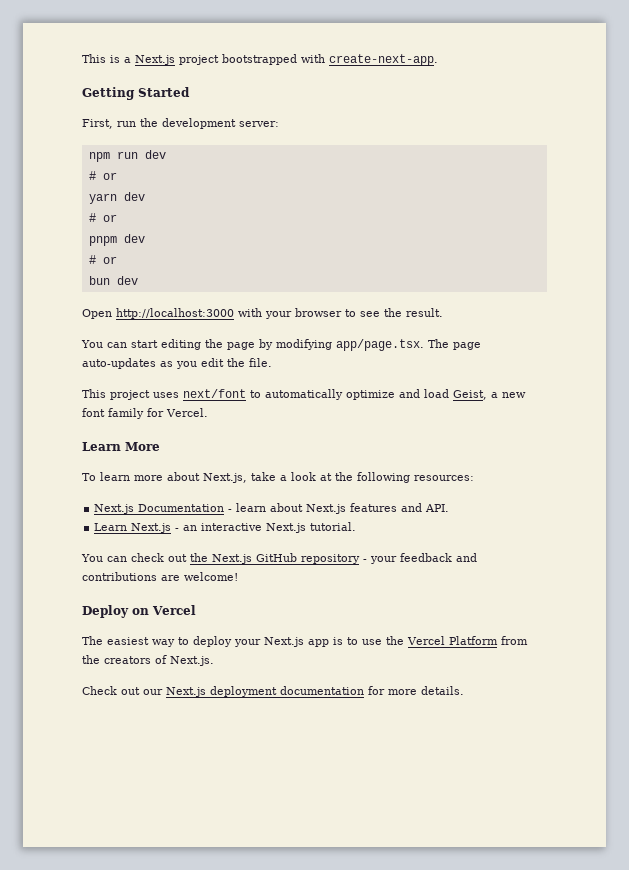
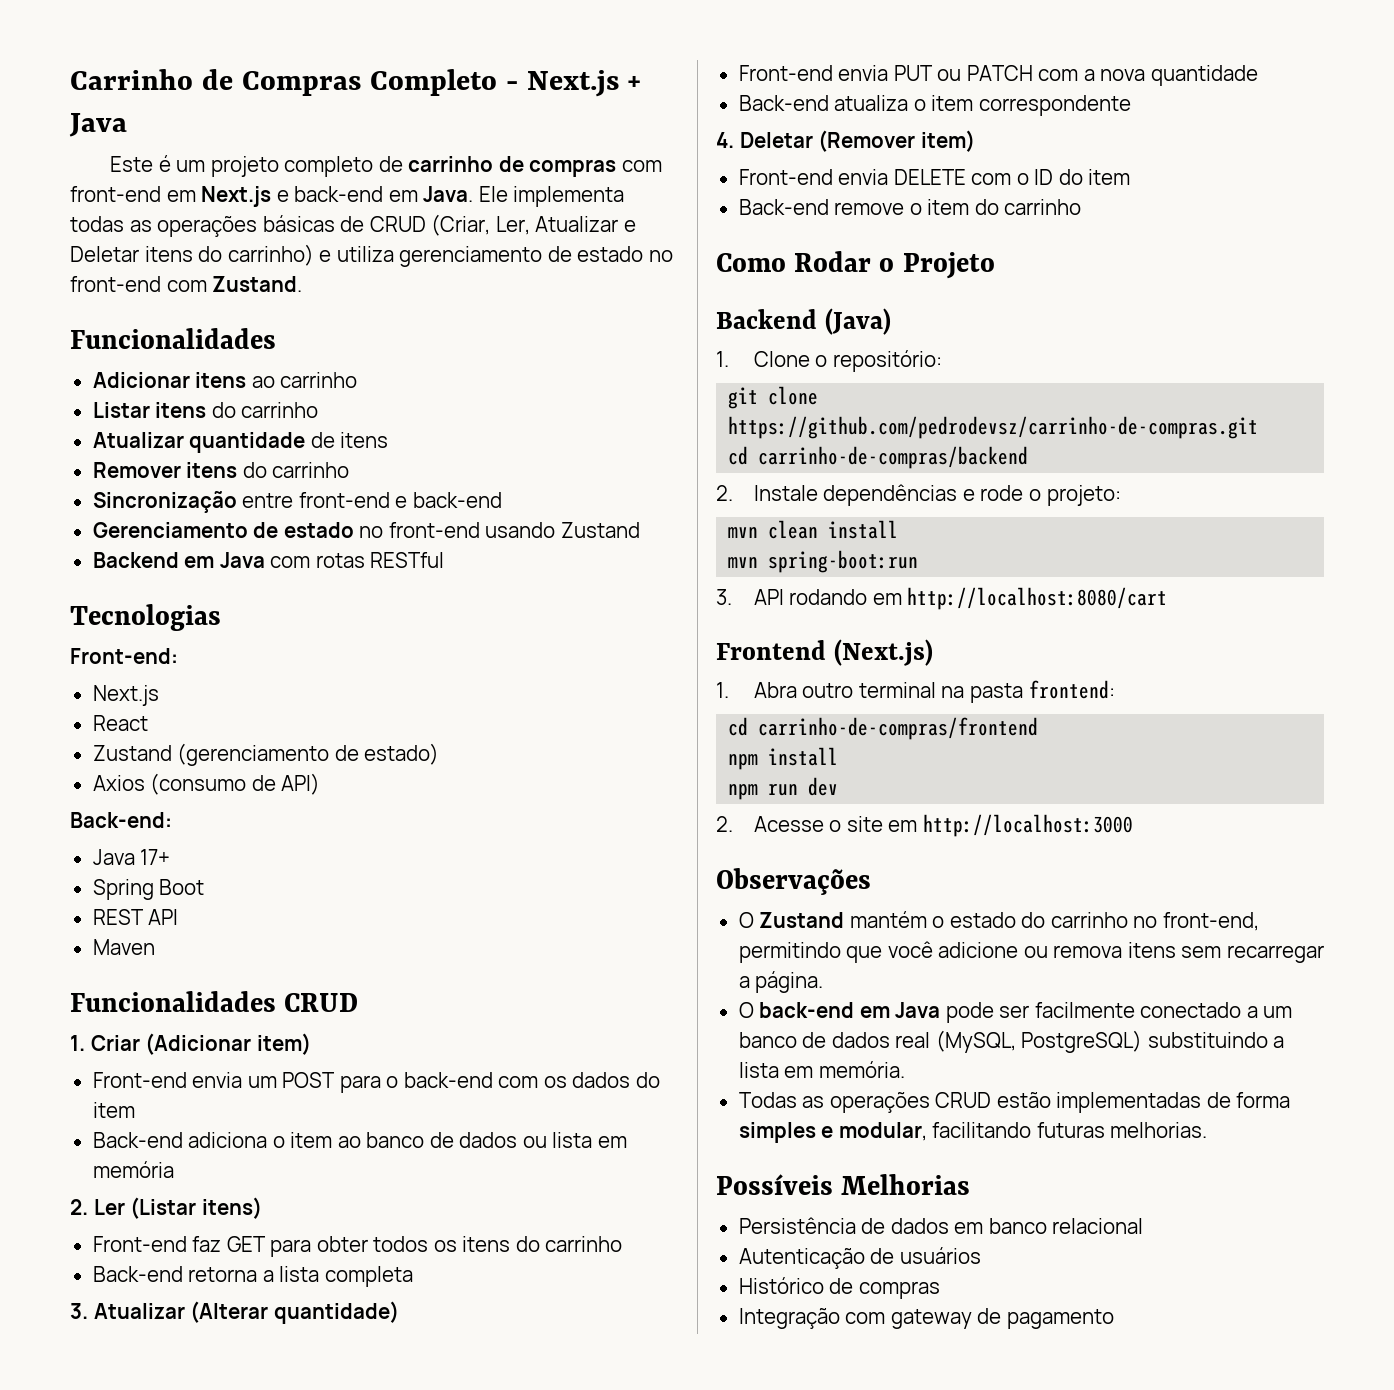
[82,54,438,66] [82,87,190,100] [82,118,279,129] [88,150,166,162] [88,171,117,180] [88,192,145,204] [88,213,117,222] [88,234,145,246] [88,255,117,264] [88,276,138,285] [82,308,443,319] [81,339,481,351] [82,358,272,369] [82,389,526,400] [82,408,208,419] [82,442,160,451] [82,472,474,483] [94,503,450,514] [94,522,357,533] [81,553,477,564] [82,572,238,581] [82,605,196,618] [82,636,528,647] [82,655,214,666] [82,686,464,697] This is a Next.js project bootstrapped with create-next-app. // Getting Started // First, run the development server: // npm run dev // # or // yarn dev // # or // pnpm dev // # or // bun dev // Open http://localhost:3000 with your browser to see the result. // You can start editing the page by modifying app/page.tsx. The page auto-updates as you edit the file. // This project uses next/font to automatically optimize and load Geist, a new font family for Vercel. // Learn More // To learn more about Next.js, take a look at the following resources: // Next.js Documentation - learn about Next.js features and API. // Learn Next.js - an interactive Next.js tutorial. // You can check out the Next.js GitHub repository - your feedback and contributions are welcome! // Deploy on Vercel // The easiest way to deploy your Next.js app is to use the Vercel Platform from the creators of Next.js. // Check out our Next.js deployment documentation for more details. -> [70,69,642,97] [69,113,127,137] [110,155,662,177] [70,186,625,207] [70,214,636,237] [70,244,673,267] [70,276,303,292] [70,328,276,349] [92,372,358,388] [92,402,319,418] [92,432,389,453] [92,462,350,478] [92,491,502,513] [92,522,640,538] [92,552,445,568] [70,604,221,631] [70,648,178,664] [92,685,159,706] [92,715,148,731] [92,743,440,766] [92,773,321,795] [70,812,172,828] [92,849,171,865] [92,879,205,900] [92,909,179,925] [92,939,155,955] [70,991,359,1012] [70,1033,311,1055] [92,1072,660,1093] [92,1102,135,1118] [92,1132,627,1148] [92,1161,174,1178] [70,1197,262,1219] [92,1236,623,1257] [92,1266,413,1287] [70,1301,399,1324] [738,65,1258,86] [738,95,1131,116] [716,130,975,152] [738,169,1131,185] [738,199,1082,215] [716,251,995,279] [716,308,891,335] [716,350,942,372] [728,386,819,409] [728,416,1259,439] [728,446,1029,469] [716,484,1121,506] [728,520,899,539] [728,550,919,573] [716,587,1168,610] [716,639,933,666] [716,680,1115,703] [728,717,1039,740] [728,747,839,770] [728,777,839,800] [716,814,1133,837] [716,868,871,895] [738,911,1259,931] [738,941,1324,963] [738,971,824,993] [738,1002,1293,1023] [738,1030,1285,1053] [738,1061,905,1078] [738,1092,1291,1113] [738,1122,1208,1143] [716,1174,971,1195] [738,1217,1144,1234] [738,1247,981,1269] [738,1277,940,1299] [738,1308,1114,1329] Carrinho de Compras Completo - Next.js + Java // Este é um projeto completo de carrinho de compras com front-end em Next.js e back-end em Java. Ele implementa todas as operações básicas de CRUD (Criar, Ler, Atualizar e Deletar itens do carrinho) e utiliza gerenciamento de estado no front-end com Zustand. // Funcionalidades // Adicionar itens ao carrinho // Listar itens do carrinho // Atualizar quantidade de itens // Remover itens do carrinho // Sincronização entre front-end e back-end // Gerenciamento de estado no front-end usando Zustand // Backend em Java com rotas RESTful // Tecnologias // Front-end: // Next.js // React // Zustand (gerenciamento de estado) // Axios (consumo de API) // Back-end: // Java 17+ // Spring Boot // REST API // Maven // Funcionalidades CRUD // 1. Criar (Adicionar item) // Front-end envia um POST para o back-end com os dados do item // Back-end adiciona o item ao banco de dados ou lista em memória // 2. Ler (Listar itens) // Front-end faz GET para obter todos os itens do carrinho // Back-end retorna a lista completa // 3. Atualizar (Alterar quantidade) // Front-end envia PUT ou PATCH com a nova quantidade // Back-end atualiza o item correspondente // 4. Deletar (Remover item) // Front-end envia DELETE com o ID do item // Back-end remove o item do carrinho // Como Rodar o Projeto // Backend (Java) // 1. Clone o repositório: // git clone https://github.com/pedrodevsz/carrinho-de-compras.git // cd carrinho-de-compras/backend // 2. Instale dependências e rode o projeto: // mvn clean install // mvn spring-boot:run // 3. API rodando em http://localhost:8080/cart // Frontend (Next.js) // 1. Abra outro terminal na pasta frontend: // cd carrinho-de-compras/frontend // npm install // npm run dev // 2. Acesse o site em http://localhost:3000 // Observações // O Zustand mantém o estado do carrinho no front-end, permitindo que você adicione ou remova itens sem recarregar a página. // O back-end em Java pode ser facilmente conectado a um banco de dados real (MySQL, PostgreSQL) substituindo a lista em memória. // Todas as operações CRUD estão implementadas de forma simples e modular, facilitando futuras melhorias. // Possíveis Melhorias // Persistência de dados em banco relacional // Autenticação de usuários // Histórico de compras // Integração com gateway de pagamento

